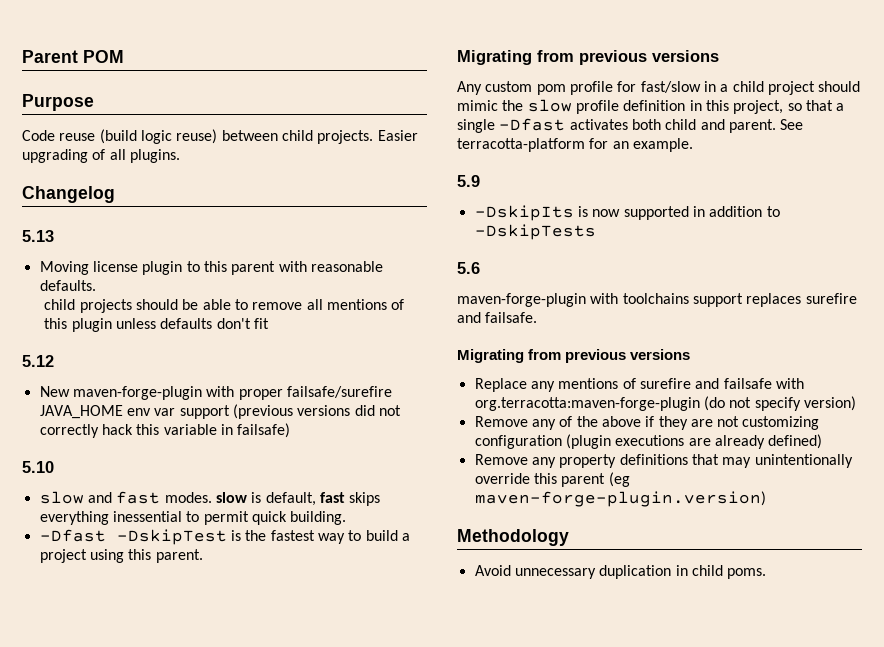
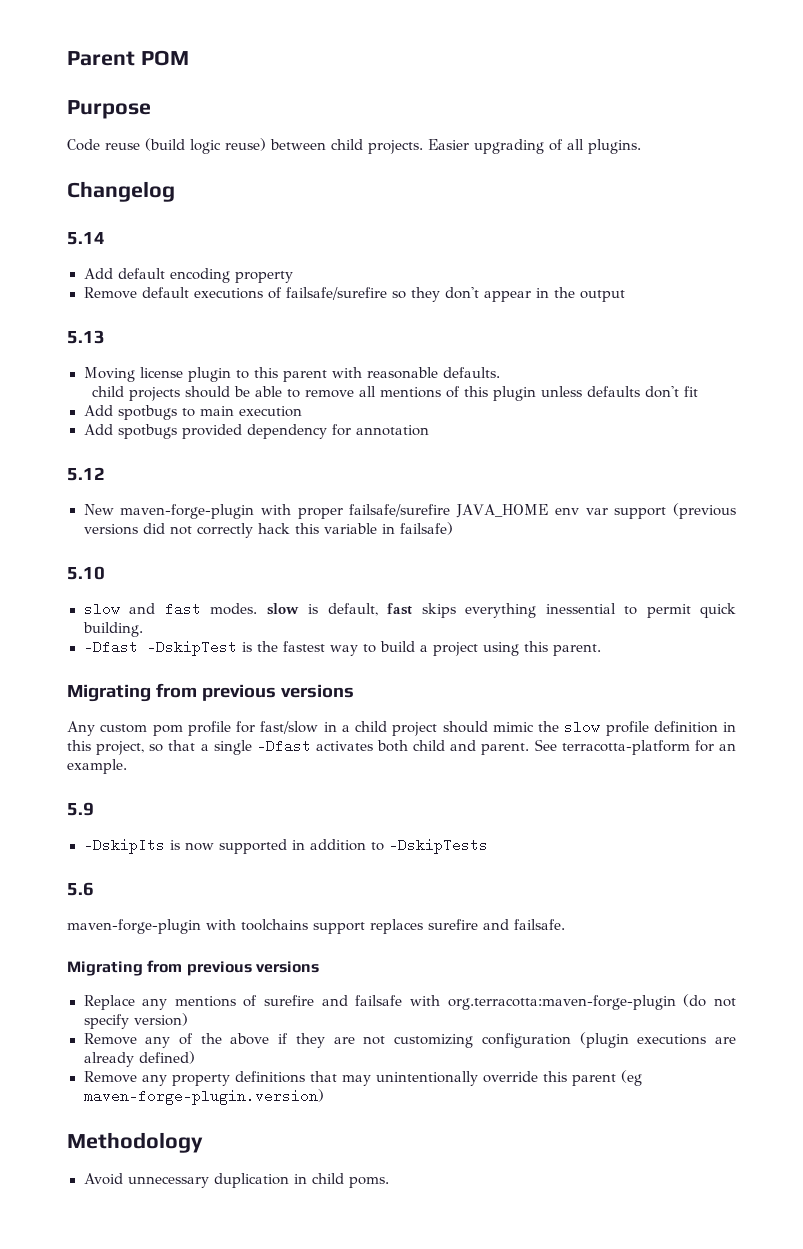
(115, 194) none -> [67,232,105,245] [83,268,293,283] [83,287,625,302] // 5.14 // Add default encoding property // Remove default executions of failsafe/surefire so they don't appear in the output
(270, 323) none -> [83,405,302,420] [83,424,429,439] // Add spotbugs to main execution // Add spotbugs provided dependency for annotation

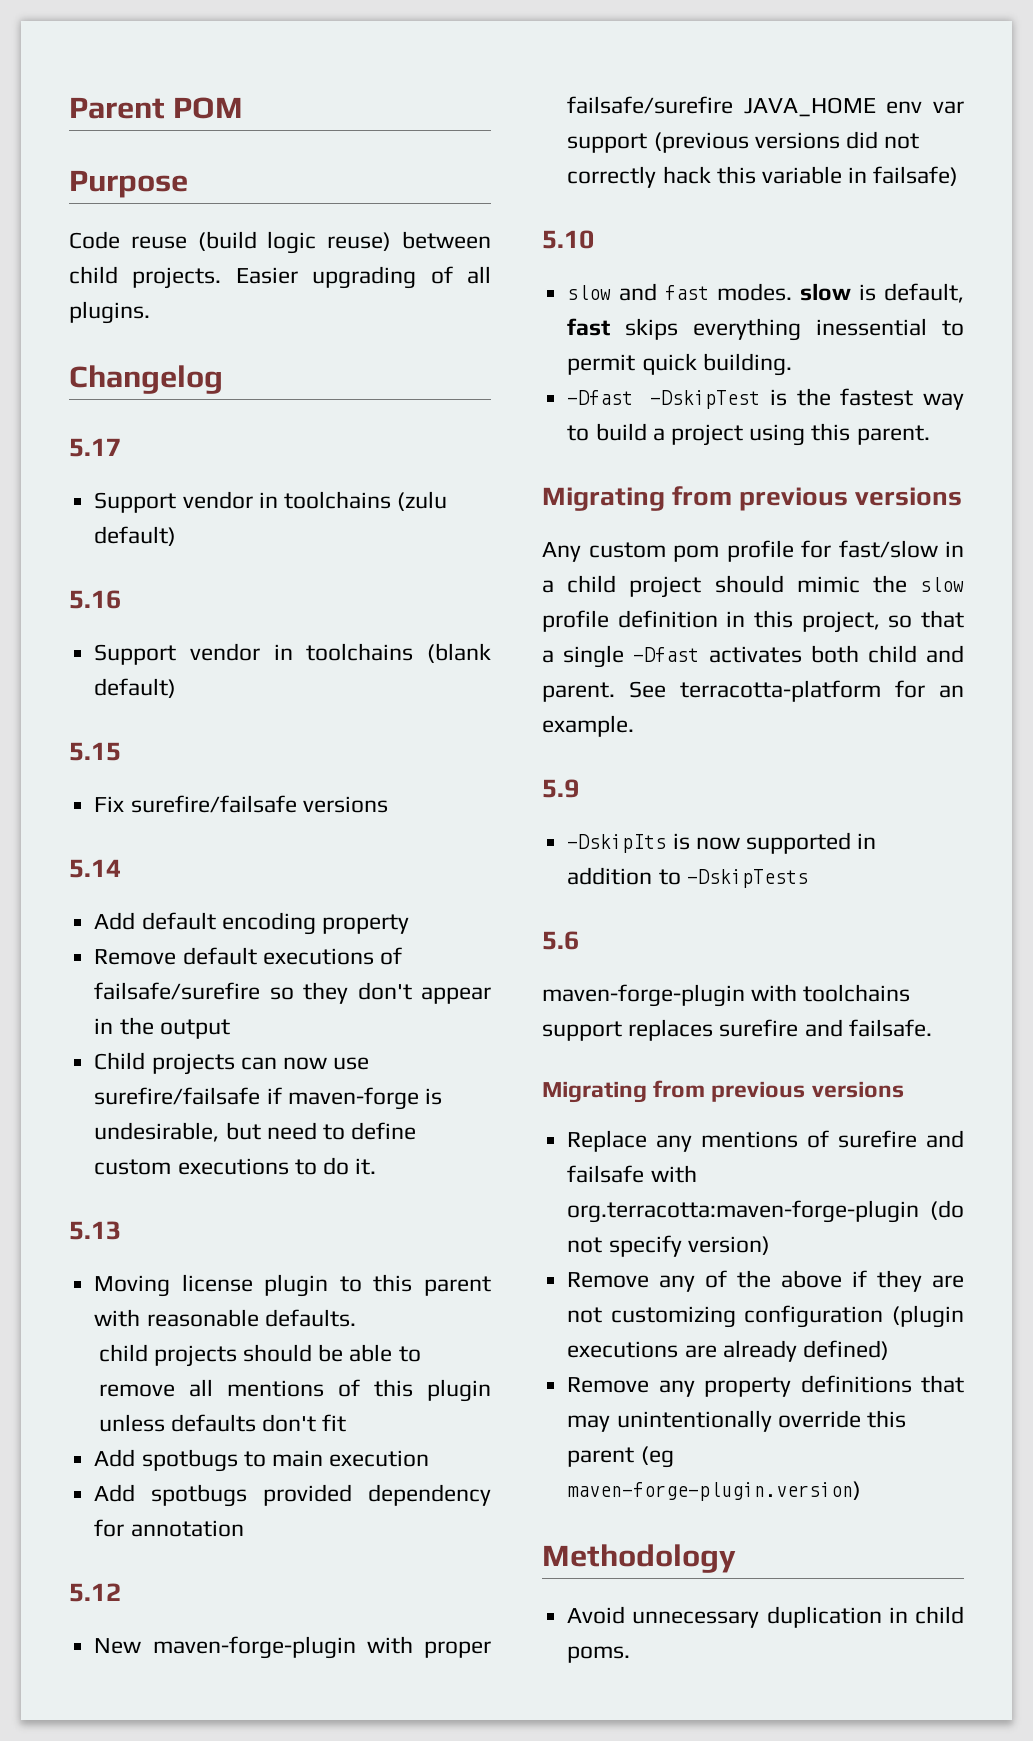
(175, 191) none -> [69,438,121,457] [94,491,448,513] [94,526,177,546] [69,590,121,609] [94,643,491,665] [94,678,177,698] [69,742,121,761] [94,795,388,813] // 5.17 // Support vendor in toolchains (zulu default) // 5.16 // Support vendor in toolchains (blank default) // 5.15 // Fix surefire/failsafe versions
(625, 296) none -> [94,1052,370,1075] [94,1087,442,1110] [94,1122,417,1142] [94,1157,377,1175] // Child projects can now use surefire/failsafe if maven-forge is undesirable, but need to define custom executions to do it.

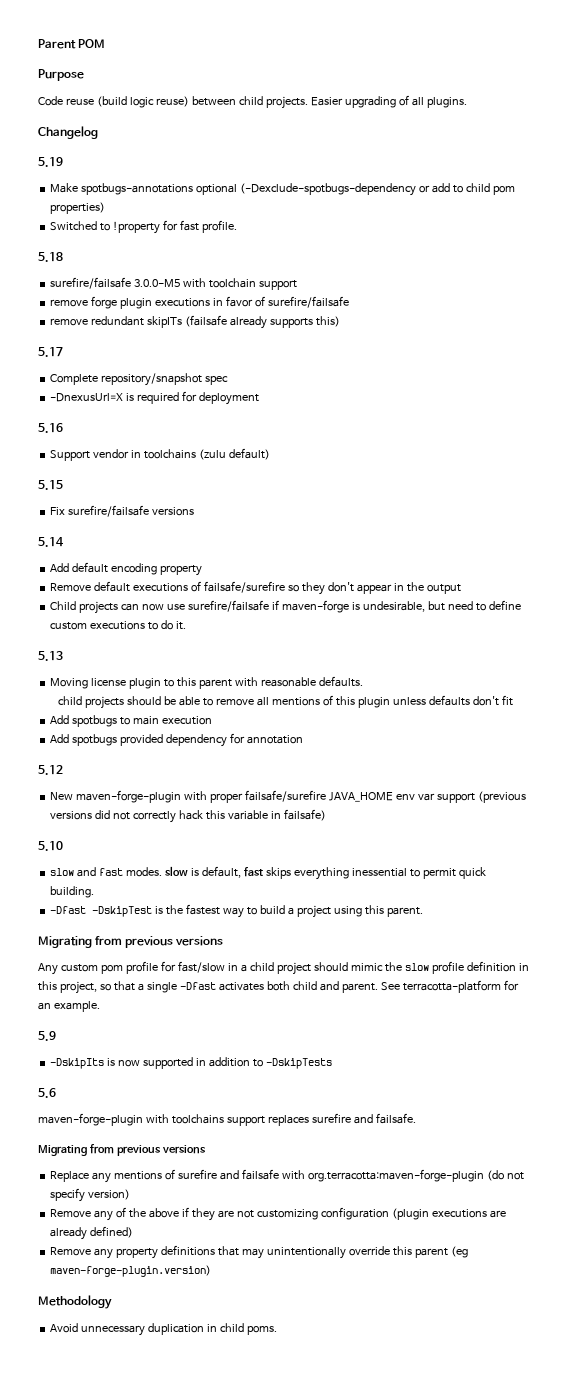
[69,438,121,457] [94,491,448,513] [94,526,177,546] 5.17 // Support vendor in toolchains (zulu default) -> [38,157,63,167] [50,183,515,196] [50,202,106,214] [50,220,237,234] [38,252,63,262] [50,277,297,290] [50,296,349,309] [50,315,340,329] [38,347,63,357] [50,373,229,386] [50,391,259,405] 5.19 // Make spotbugs-annotations optional (-Dexclude-spotbugs-dependency or add to child pom properties) // Switched to !property for fast profile. // 5.18 // surefire/failsafe 3.0.0-M5 with toolchain support // remove forge plugin executions in favor of surefire/failsafe // remove redundant skipITs (failsafe already supports this) // 5.17 // Complete repository/snapshot spec // -DnexusUrl=X is required for deployment
[426,643,491,663] (blank -> [198,449,226,460] (zulu

